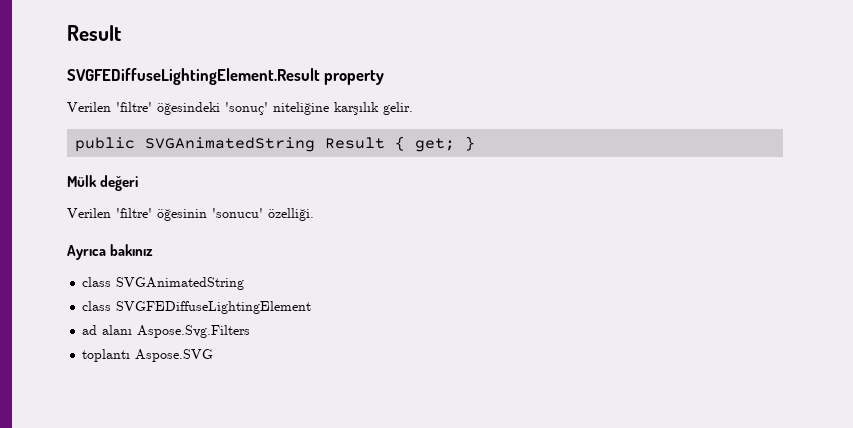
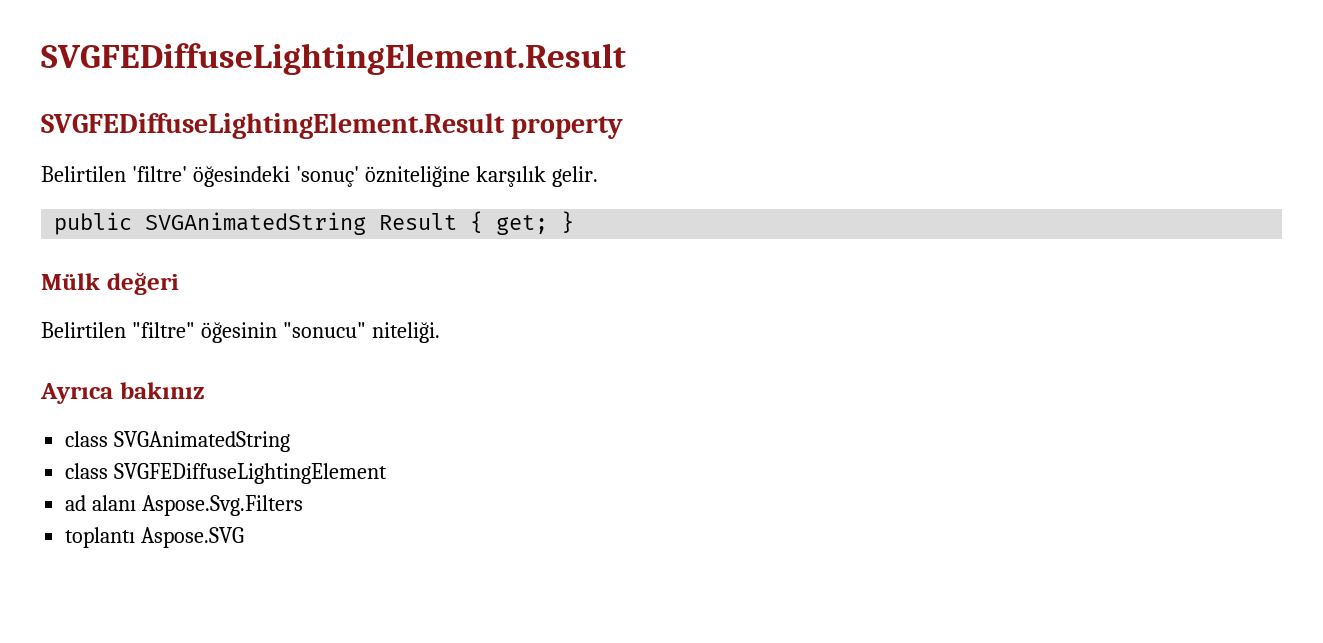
[67,25,121,41] Result -> [41,43,626,75] SVGFEDiffuseLightingElement.Result
[67,102,111,112] Verilen -> [41,166,126,182] Belirtilen
[273,102,329,115] niteliğine -> [364,166,470,187] özniteliğine
[67,208,314,221] Verilen 'filtre' öğesinin 'sonucu' özelliği. -> [41,322,440,343] Belirtilen "filtre" öğesinin "sonucu" niteliği.

